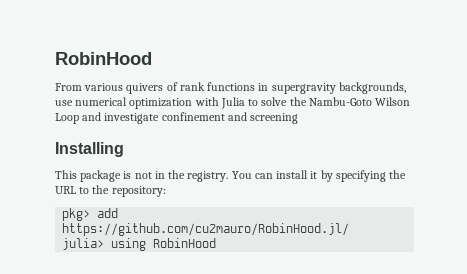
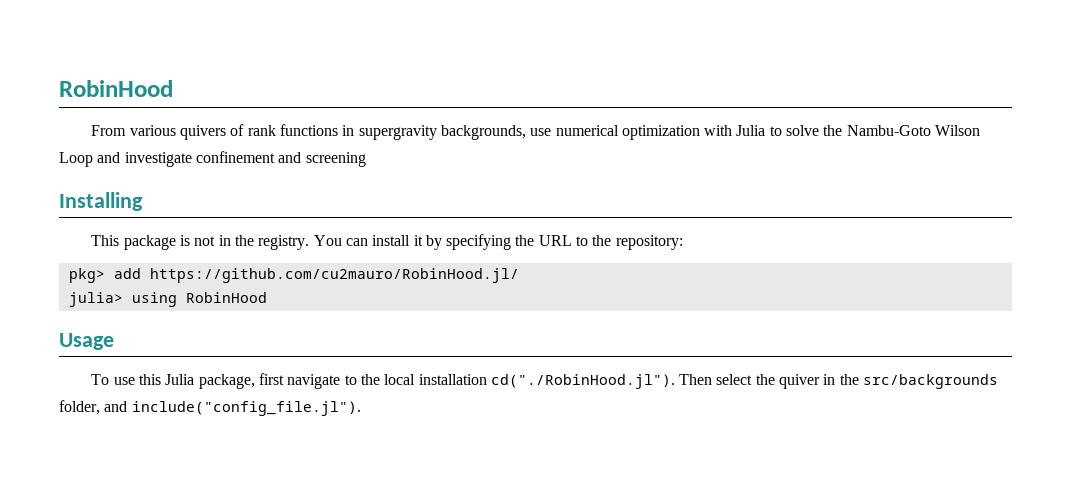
(217, 243) none -> [59,333,114,350] [91,373,999,389] [59,400,361,416] // Usage // To use this Julia package, first navigate to the local installation cd("./RobinHood.jl"). Then select the quiver in the src/backgrounds folder, and include("config_file.jl").

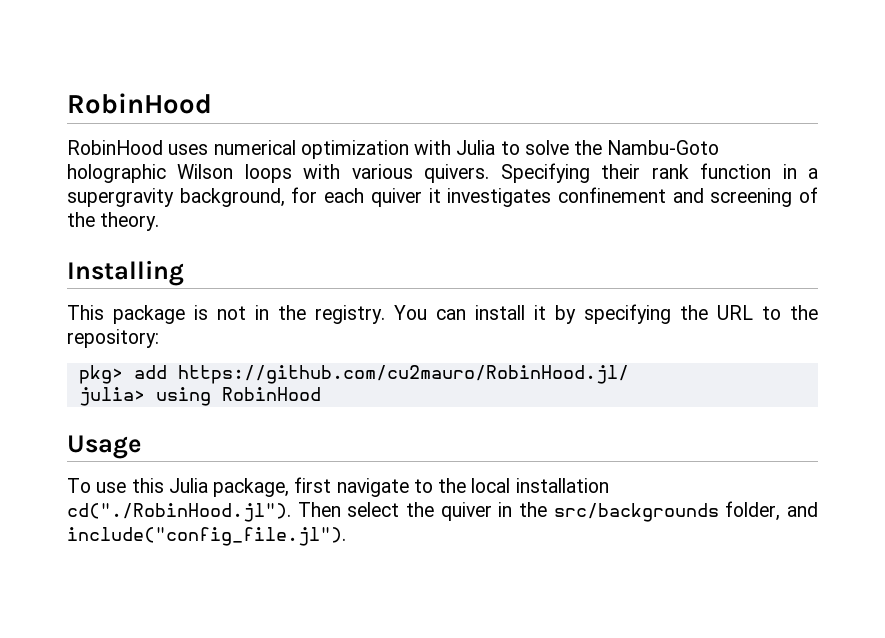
[59,80,173,97] [91,124,552,140] RobinHood // From various quivers of rank functions in supergravity backgrounds, use -> [67,93,212,114] [67,140,209,155] RobinHood // RobinHood uses
[935,125,981,136] [59,152,192,167] Wilson Loop and investigate -> [67,163,819,183] [67,187,552,207] holographic Wilson loops with various quivers. Specifying their rank function in a supergravity background, for each quiver it investigates
(366, 159) none -> [799,187,818,203] [67,212,160,231] of the theory.

